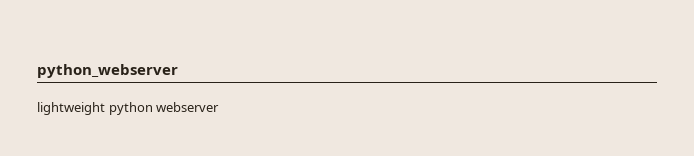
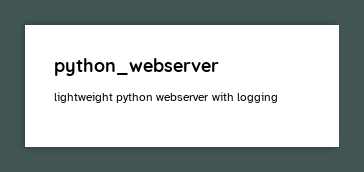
(220, 107) none -> [211,92,278,103] with logging

